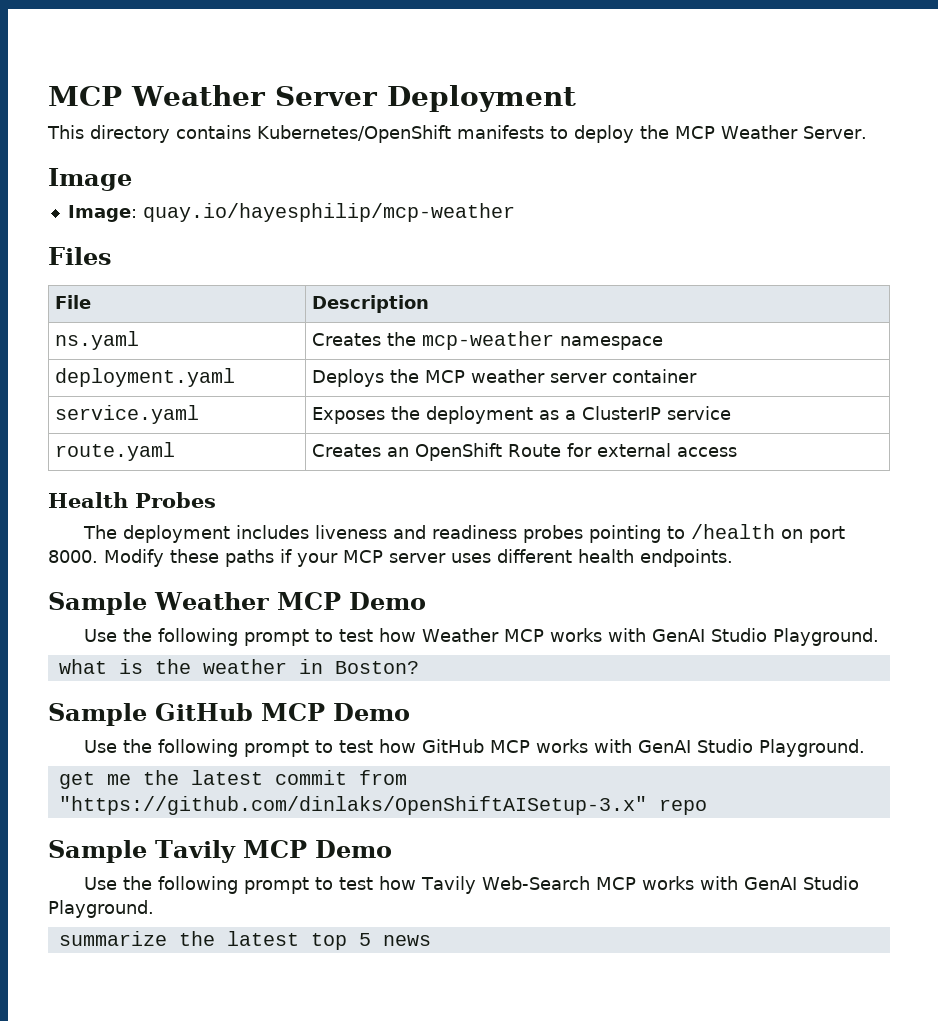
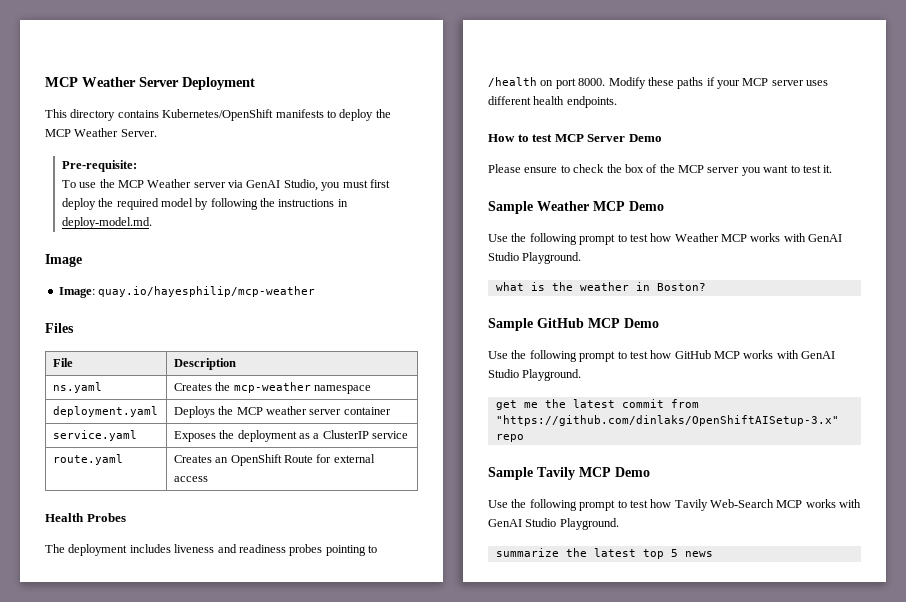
(867, 132) none -> [61,160,137,172] [61,179,390,191] [61,198,348,210] [61,217,152,229] // Pre-requisite: // To use the MCP Weather server via GenAI Studio, you must first deploy the required model by following the instructions in deploy-model.md.
(733, 558) none -> [488,134,662,142] [488,164,833,176] // How to test MCP Server Demo // Please ensure to check the box of the MCP server you want to test it.

